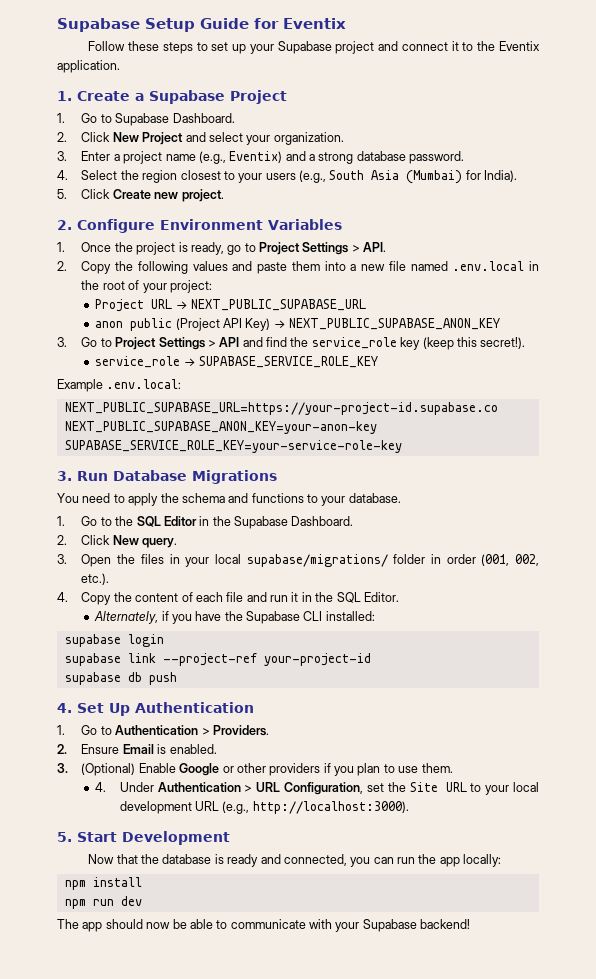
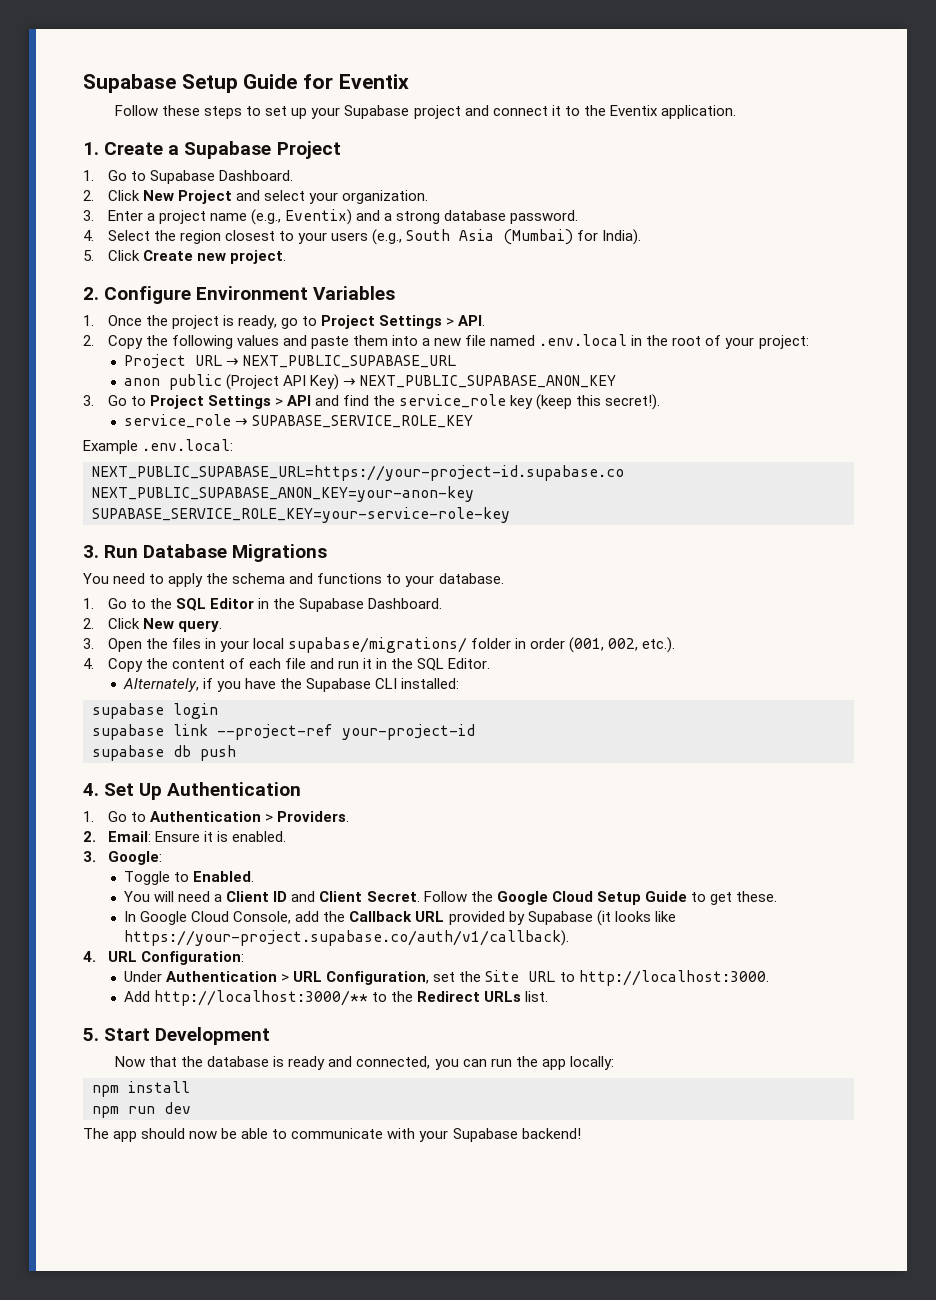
[81,744,154,754] Ensure Email -> [107,831,213,842] Email: Ensure it
[81,763,453,776] [95,782,107,792] (Optional) Enable Google or other providers if you plan to use them. // 4. -> [107,851,162,865] [124,871,255,885] [124,891,777,905] [124,910,676,926] [124,930,570,946] [83,951,244,965] Google: // Toggle to Enabled. // You will need a Client ID and Client Secret. Follow the Google Cloud Setup Guide to get these. // In Google Cloud Console, add the Callback URL provided by Supabase (it looks like https://your-project.supabase.co/auth/v1/callback). // 4. URL Configuration: //
[485,782,539,795] [119,801,409,814] your local development URL (e.g., http://localhost:3000). -> [578,970,769,986] [124,990,549,1006] http://localhost:3000. // Add http://localhost:3000/** to the Redirect URLs list.

